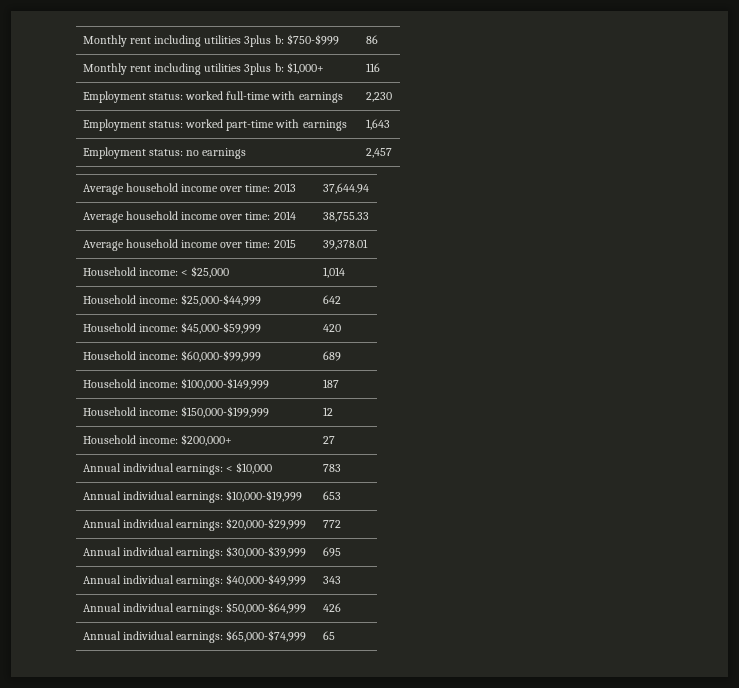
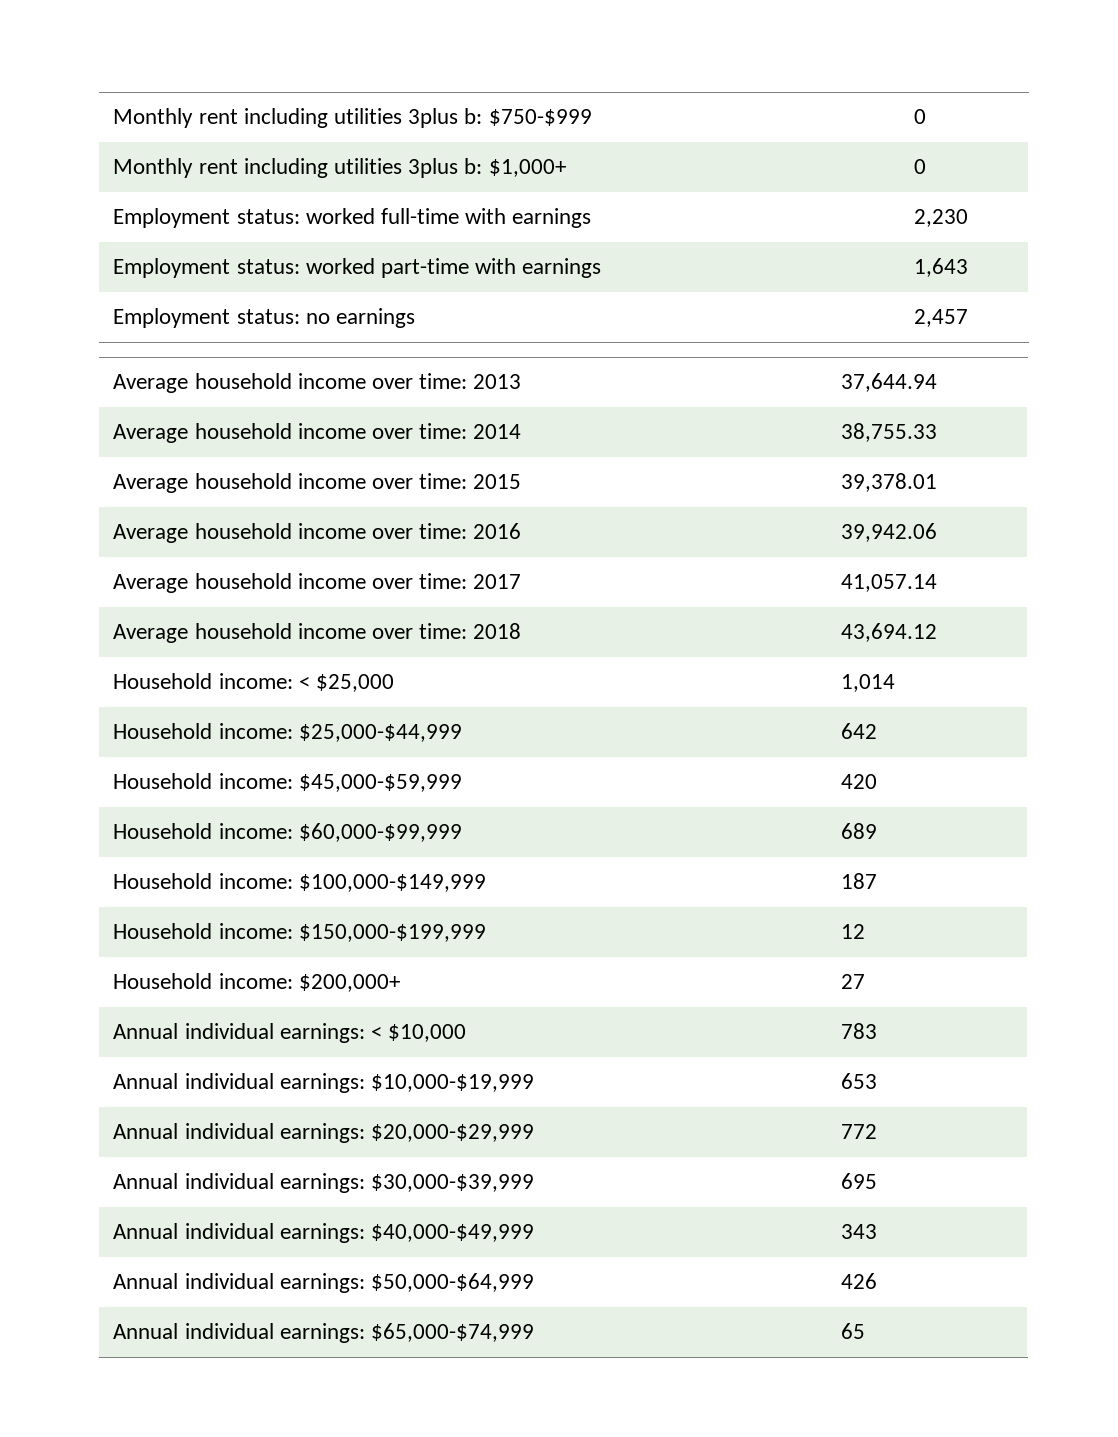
[365,35,378,44] 86 -> [914,109,927,124] 0
[365,63,380,72] 116 -> [914,159,927,174] 0
(368, 244) none -> [113,523,522,543] [841,523,938,542] [113,573,522,593] [841,574,938,592] [113,623,522,643] [841,623,938,642] // Average household income over time: 2016 | 39,942.06 // Average household income over time: 2017 | 41,057.14 // Average household income over time: 2018 | 43,694.12

